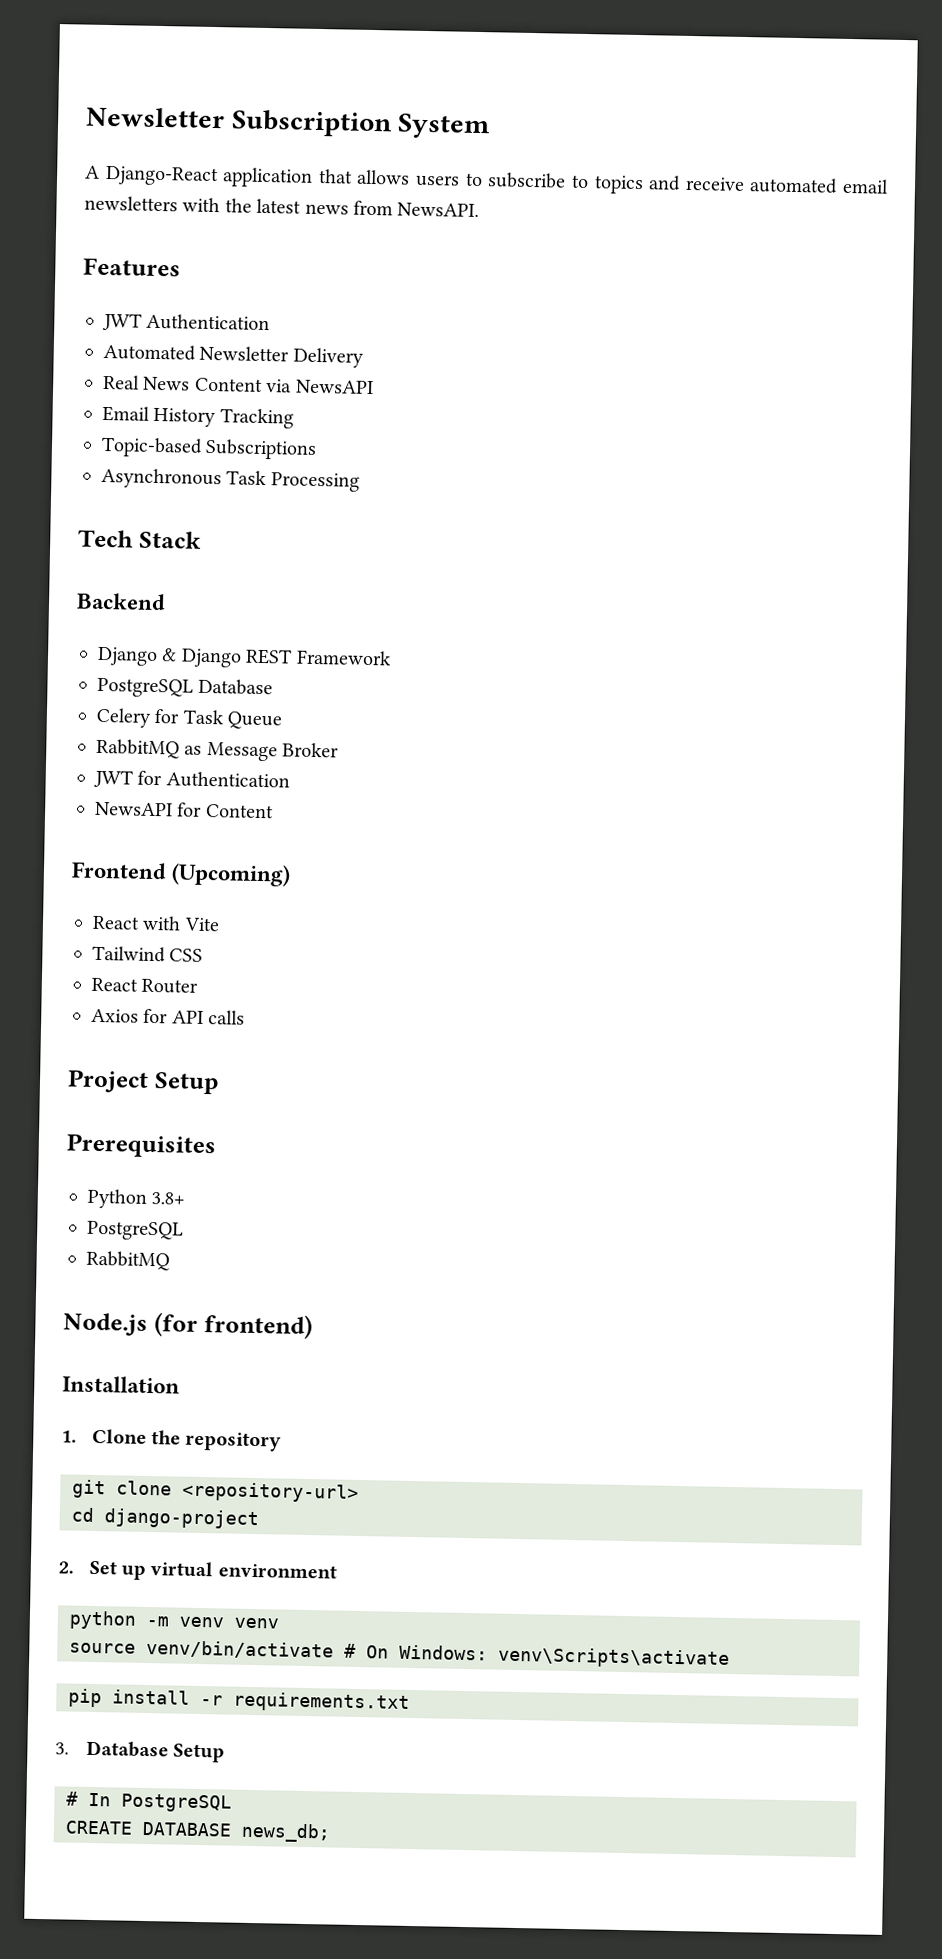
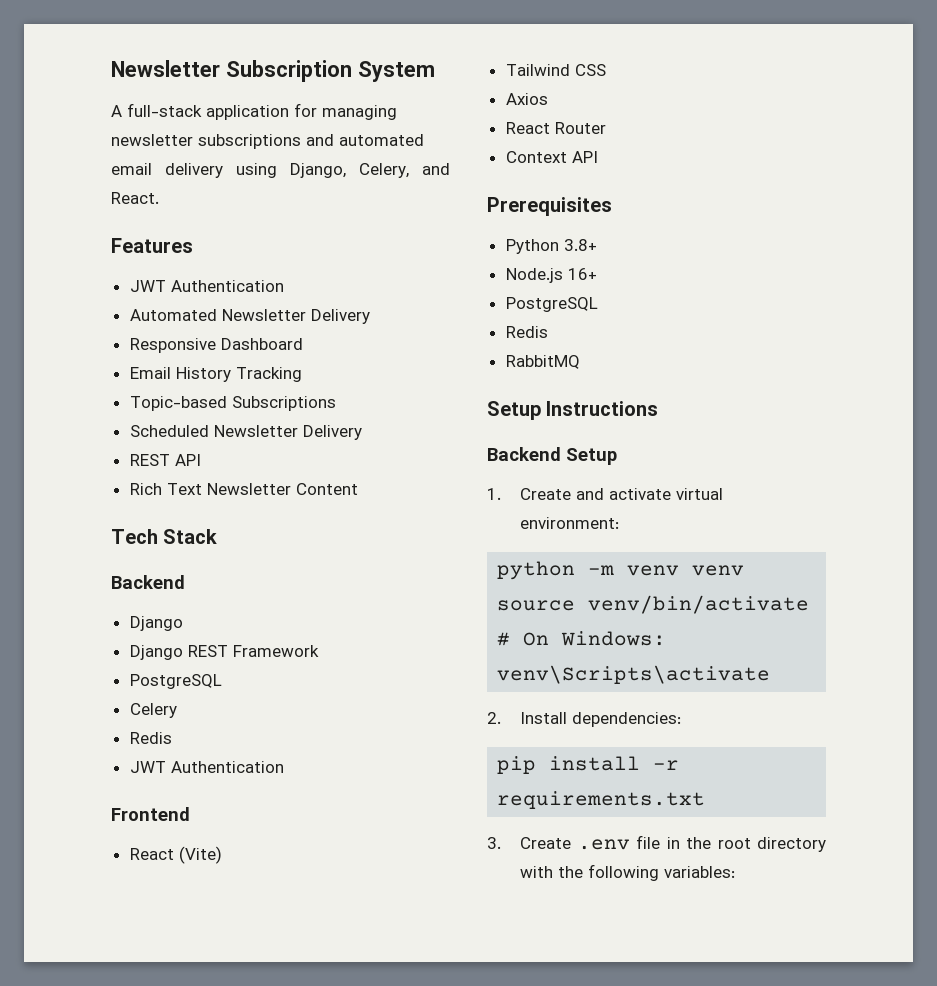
[104,165,889,195] [84,195,480,218] Django-React application that allows users to subscribe to topics and receive automated email newsletters with the latest news from NewsAPI. -> [127,103,397,120] [111,134,424,149] [111,163,450,178] [111,192,159,204] full-stack application for managing newsletter subscriptions and automated email delivery using Django, Celery, and React.
[103,374,374,395] Real News Content via NewsAPI -> [129,338,303,353] Responsive Dashboard
[101,467,360,492] Asynchronous Task Processing -> [129,425,362,440] [129,454,201,466] [129,483,358,495] Scheduled Newsletter Delivery // REST API // Rich Text Newsletter Content
[161,648,178,662] & -> (183, 623) //
[198,678,274,696] Database -> (222, 681) none
[154,708,284,730] [96,738,340,762] [93,769,290,789] [95,801,274,819] for Task Queue // RabbitMQ as Message Broker // JWT for Authentication // NewsAPI for Content -> [129,732,172,744] [129,761,284,773] // Redis // JWT Authentication
[171,863,292,887] [92,915,220,932] (Upcoming) // React with Vite -> [129,846,222,864] // React (Vite)
(204, 955) none -> [505,93,548,105] // Axios
[91,1008,246,1025] [67,1069,220,1095] Axios for API calls // Project Setup -> [505,151,598,163] Context API
[87,1220,184,1241] // PostgreSQL -> [505,268,597,283] [505,297,598,312] [505,326,548,338] // Node.js 16+ // PostgreSQL // Redis
[63,1312,313,1340] [62,1375,180,1394] [61,1428,283,1452] [72,1479,359,1503] [71,1507,259,1530] [58,1560,337,1580] Node.js (for frontend) // Installation // 1. Clone the repository // git clone <repository-url> // cd django-project // 2. Set up virtual environment -> [487,401,659,420] [487,447,617,465] [487,488,724,500] [520,517,620,529] Setup Instructions // Backend Setup // 1. Create and activate virtual environment:
(730, 1657) none -> [487,712,682,727] // 2. Install dependencies:
[85,1740,226,1763] [66,1791,232,1813] [65,1820,331,1843] Database Setup // # In PostgreSQL // CREATE DATABASE news_db; -> [520,835,826,852] [520,864,736,881] Create .env file in the root directory with the following variables:

